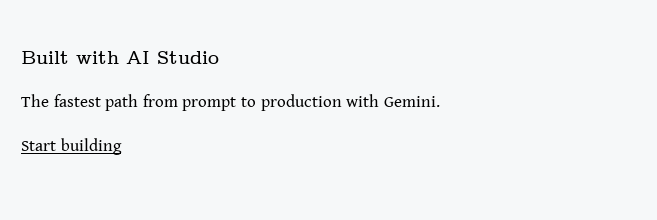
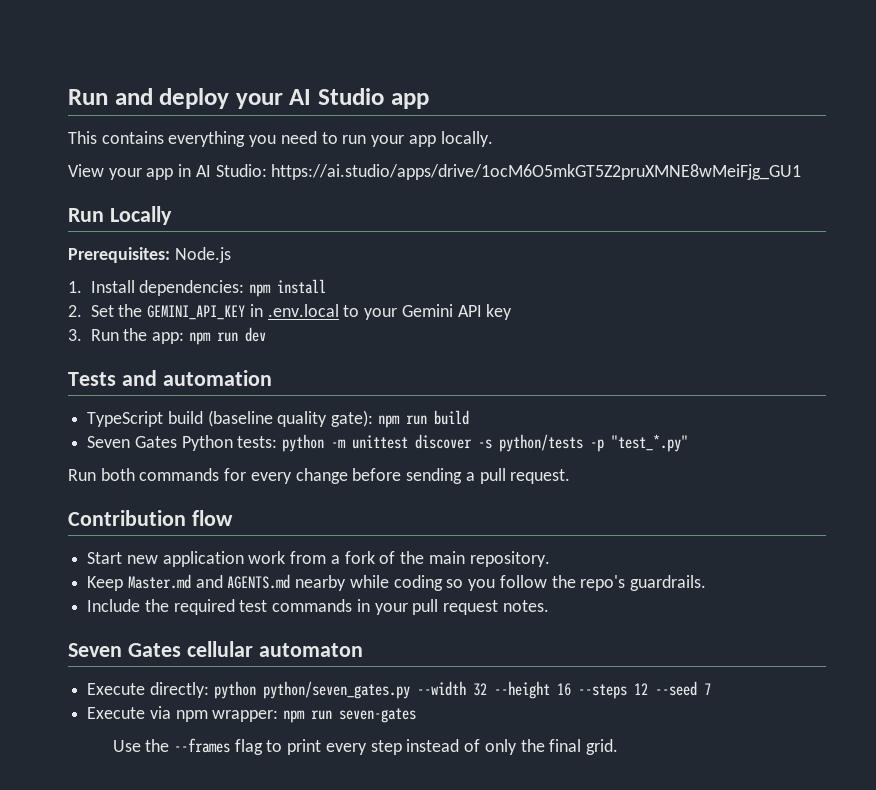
[21,51,219,64] [21,94,440,111] [21,138,122,155] Built with AI Studio // The fastest path from prompt to production with Gemini. // Start building -> [68,88,429,109] [68,131,493,147] [68,164,802,180] [68,206,172,225] [68,247,231,263] [68,279,327,297] [68,304,513,320] [68,327,266,345] [68,370,272,386] [87,410,469,428] [87,434,689,452] [68,468,571,484] [68,510,233,526] [87,551,550,567] [87,574,706,591] [87,599,549,615] [68,641,363,657] [87,681,711,699] [87,706,417,723] [112,738,619,755] Run and deploy your AI Studio app // This contains everything you need to run your app locally. // View your app in AI Studio: https://ai.studio/apps/drive/1ocM6O5mkGT5Z2pruXMNE8wMeiFjg_GU1 // Run Locally // Prerequisites: Node.js // 1. Install dependencies: npm install // 2. Set the GEMINI_API_KEY in .env.local to your Gemini API key // 3. Run the app: npm run dev // Tests and automation // TypeScript build (baseline quality gate): npm run build // Seven Gates Python tests: python -m unittest discover -s python/tests -p "test_*.py" // Run both commands for every change before sending a pull request. // Contribution flow // Start new application work from a fork of the main repository. // Keep Master.md and AGENTS.md nearby while coding so you follow the repo's guardrails. // Include the required test commands in your pull request notes. // Seven Gates cellular automaton // Execute directly: python python/seven_gates.py --width 32 --height 16 --steps 12 --seed 7 // Execute via npm wrapper: npm run seven-gates // Use the --frames flag to print every step instead of only the final grid.

